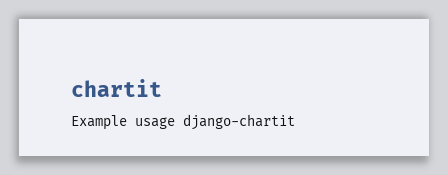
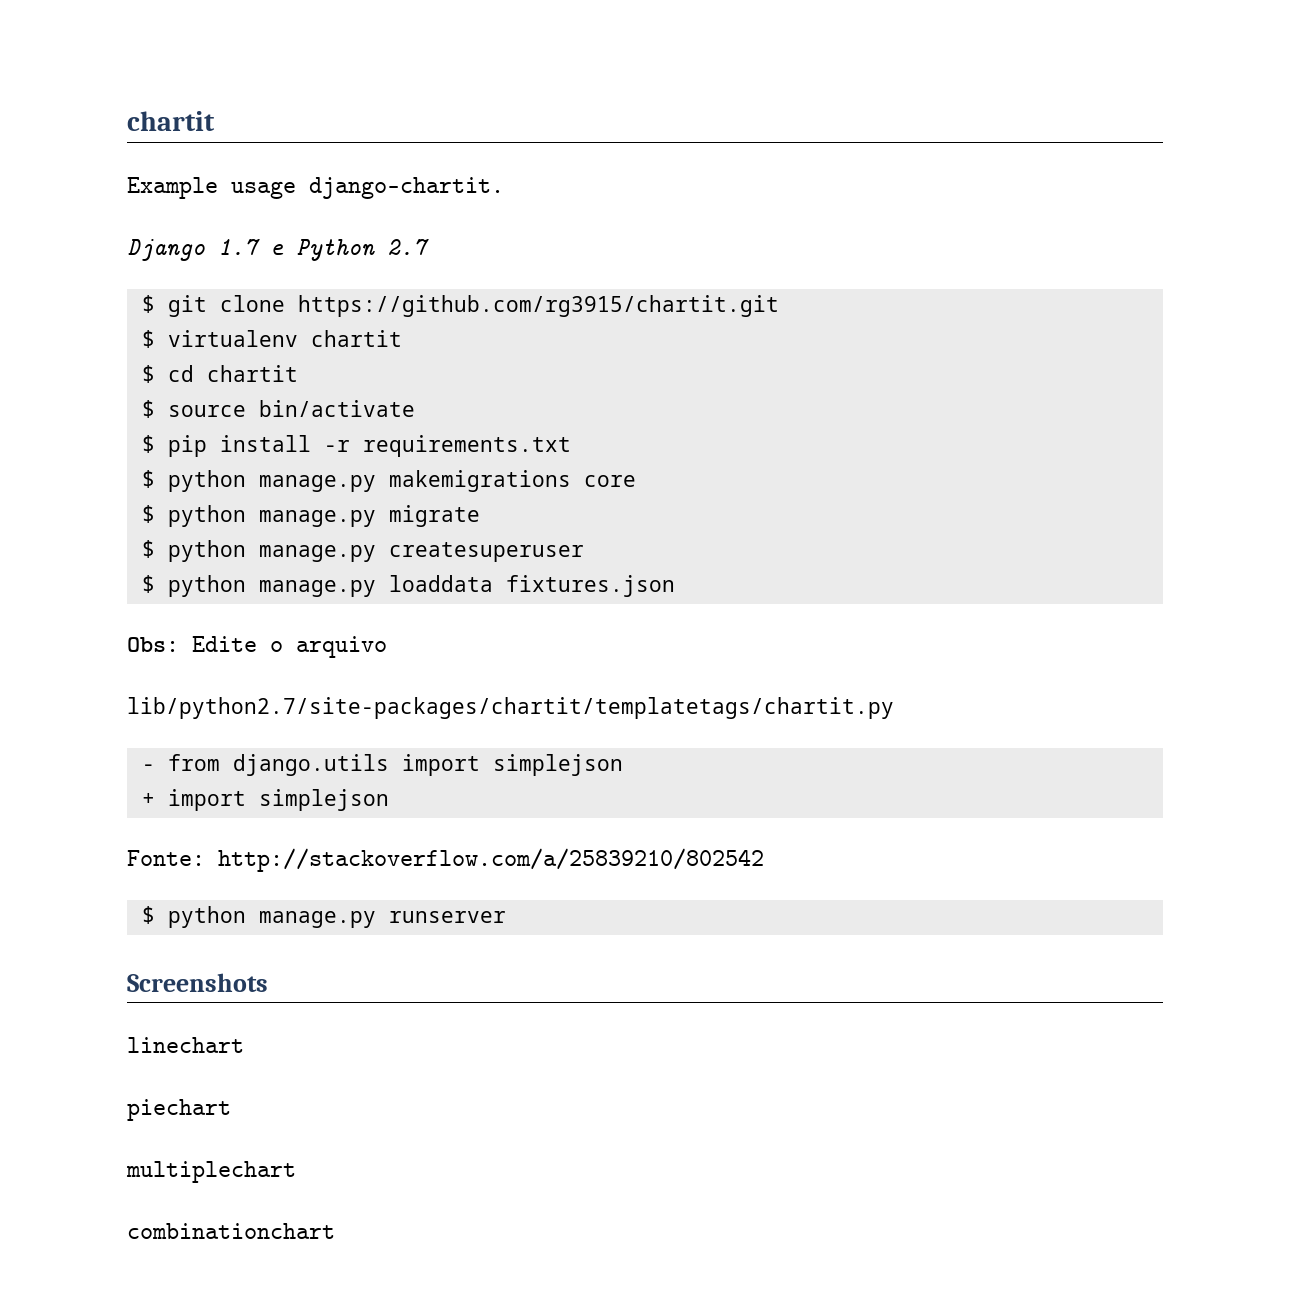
[183,114,295,130] django-chartit -> [309,177,504,199] [127,239,429,261] [141,295,779,317] [141,330,402,348] [141,365,298,383] [141,400,415,418] [141,435,571,457] [141,470,636,492] [141,505,480,527] [141,540,584,562] [141,575,675,597] [127,636,387,658] [127,697,894,719] [141,754,623,776] [141,789,389,811] [127,848,764,872] [141,906,506,928] [127,973,268,992] [127,1037,244,1053] [127,1099,231,1121] [126,1161,296,1183] [127,1223,335,1239] django-chartit. // Django 1.7 e Python 2.7 // $ git clone https://github.com/rg3915/chartit.git // $ virtualenv chartit // $ cd chartit // $ source bin/activate // $ pip install -r requirements.txt // $ python manage.py makemigrations core // $ python manage.py migrate // $ python manage.py createsuperuser // $ python manage.py loaddata fixtures.json // Obs: Edite o arquivo // lib/python2.7/site-packages/chartit/templatetags/chartit.py // - from django.utils import simplejson // + import simplejson // Fonte: http://stackoverflow.com/a/25839210/802542 // $ python manage.py runserver // Screenshots // linechart // piechart // multiplechart // combinationchart

